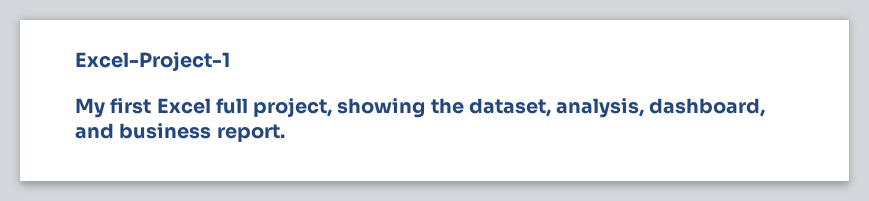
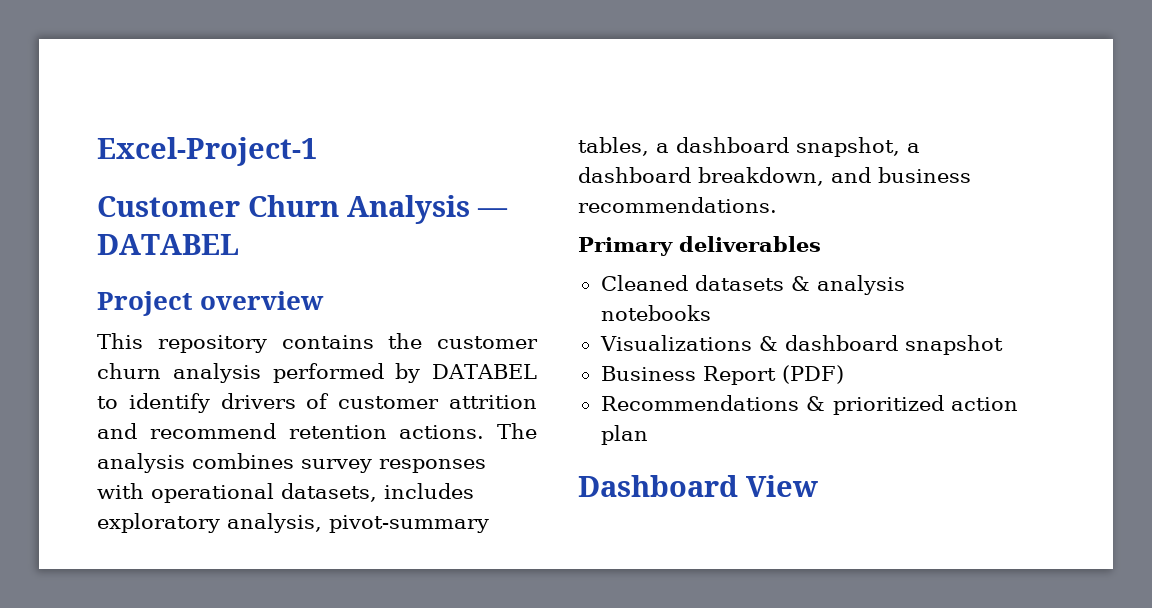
[75,97,766,118] [75,123,285,142] My first Excel full project, showing the dataset, analysis, dashboard, and business report. -> [97,195,508,224] [97,234,239,255] [97,291,325,316] [97,333,538,353] [97,363,538,383] [97,393,537,413] [97,423,537,439] [97,453,486,473] [97,483,474,503] [97,513,489,533] [578,137,920,157] [578,167,971,186] [578,197,777,213] [578,236,821,256] [600,275,905,295] [600,305,711,321] [599,335,1003,355] [600,365,844,385] [600,395,1018,415] [600,425,648,445] [578,475,818,497] Customer Churn Analysis — DATABEL // Project overview // This repository contains the customer churn analysis performed by DATABEL to identify drivers of customer attrition and recommend retention actions. The analysis combines survey responses with operational datasets, includes exploratory analysis, pivot-summary tables, a dashboard snapshot, a dashboard breakdown, and business recommendations. // Primary deliverables // Cleaned datasets & analysis notebooks // Visualizations & dashboard snapshot // Business Report (PDF) // Recommendations & prioritized action plan // Dashboard View

